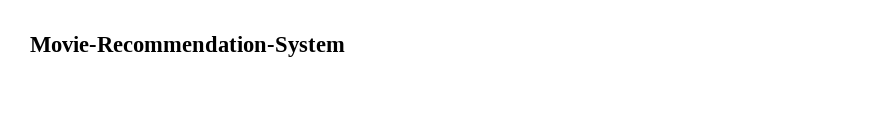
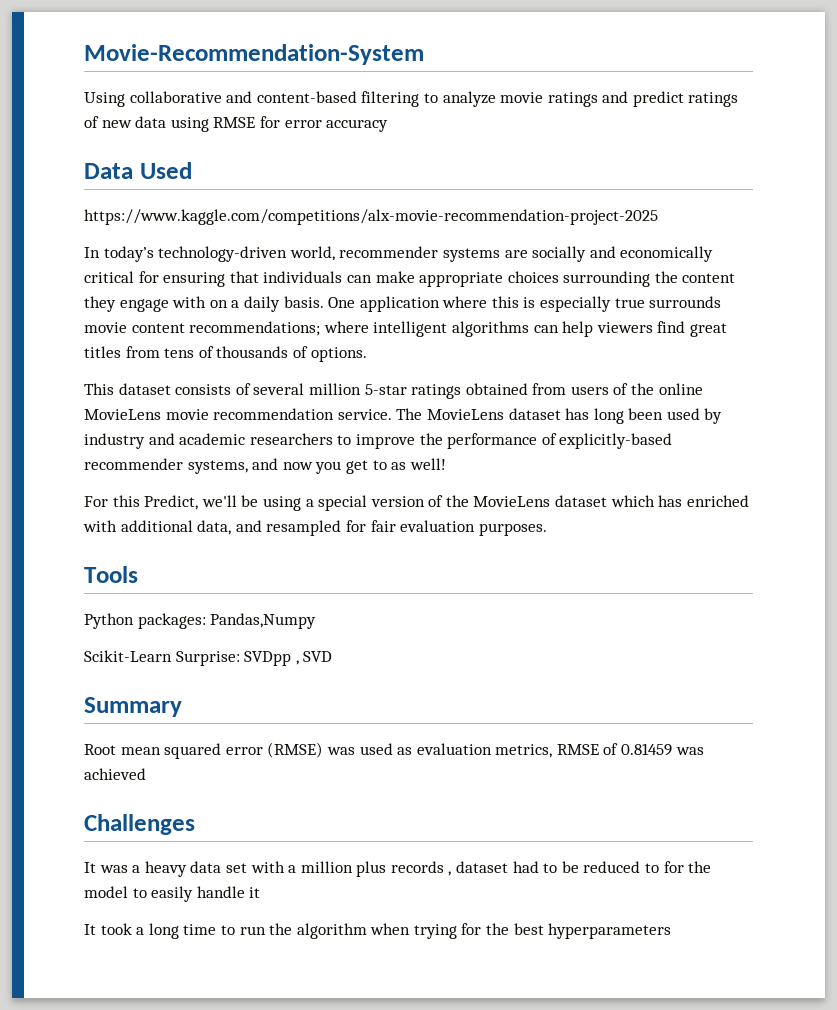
(345, 46) none -> [84,91,739,107] [84,116,389,132] [84,162,192,179] [84,209,658,225] [84,246,714,262] [84,271,736,287] [84,296,722,312] [84,321,727,337] [84,346,367,362] [84,383,703,399] [84,408,723,424] [84,433,673,449] [84,458,446,474] [84,495,749,511] [83,520,547,536] [84,566,138,583] [84,613,317,629] [84,650,333,666] [84,697,182,717] [84,742,704,759] [84,768,146,780] [84,814,195,835] [84,861,712,877] [84,886,261,902] [84,923,672,939] // Using collaborative and content-based filtering to analyze movie ratings and predict ratings of new data using RMSE for error accuracy // Data Used // https://www.kaggle.com/competitions/alx-movie-recommendation-project-2025 // In today’s technology-driven world, recommender systems are socially and economically critical for ensuring that individuals can make appropriate choices surrounding the content they engage with on a daily basis. One application where this is especially true surrounds movie content recommendations; where intelligent algorithms can help viewers find great titles from tens of thousands of options. // This dataset consists of several million 5-star ratings obtained from users of the online MovieLens movie recommendation service. The MovieLens dataset has long been used by industry and academic researchers to improve the performance of explicitly-based recommender systems, and now you get to as well! // For this Predict, we'll be using a special version of the MovieLens dataset which has enriched with additional data, and resampled for fair evaluation purposes. // Tools // Python packages: Pandas,Numpy // Scikit-Learn Surprise: SVDpp , SVD // Summary // Root mean squared error (RMSE) was used as evaluation metrics, RMSE of 0.81459 was achieved // Challenges // It was a heavy data set with a million plus records , dataset had to be reduced to for the model to easily handle it // It took a long time to run the algorithm when trying for the best hyperparameters

